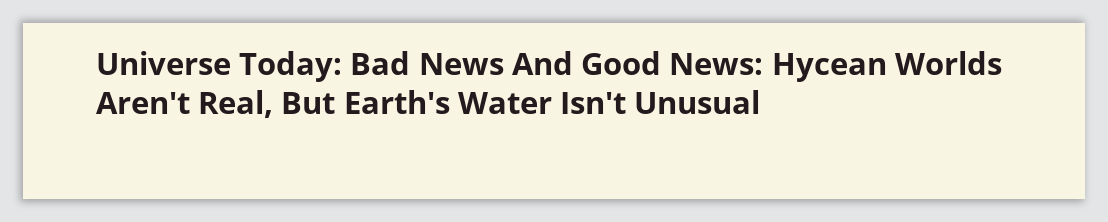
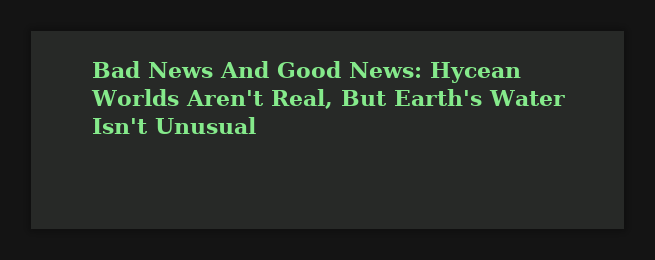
[96,51,343,82] Universe Today: -> (92, 69) none

